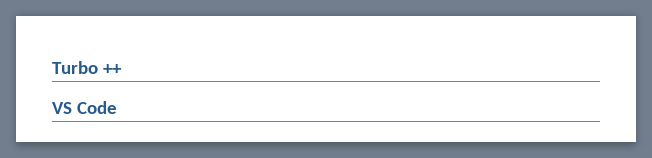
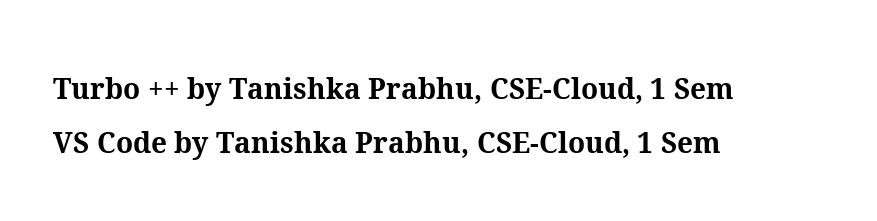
[52,101,118,114] // VS Code -> [187,77,734,106] [53,131,721,160] by Tanishka Prabhu, CSE-Cloud, 1 Sem // VS Code by Tanishka Prabhu, CSE-Cloud, 1 Sem

